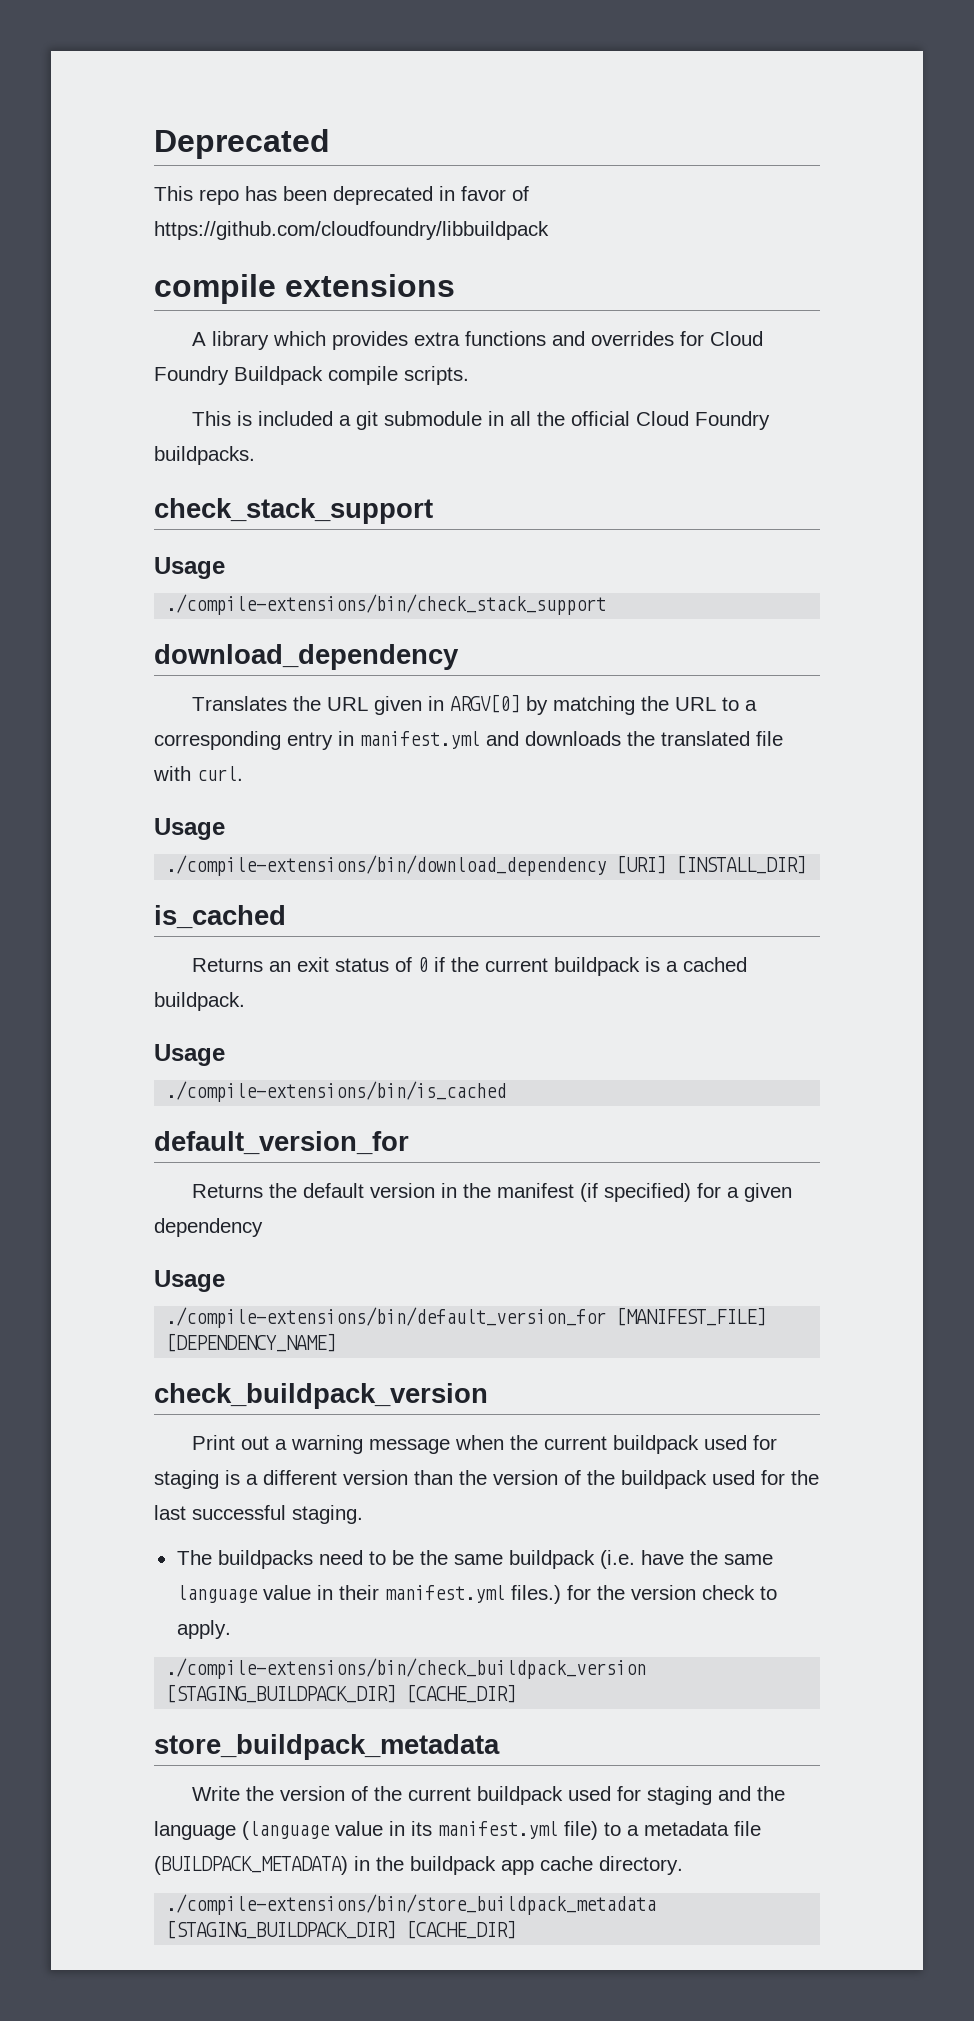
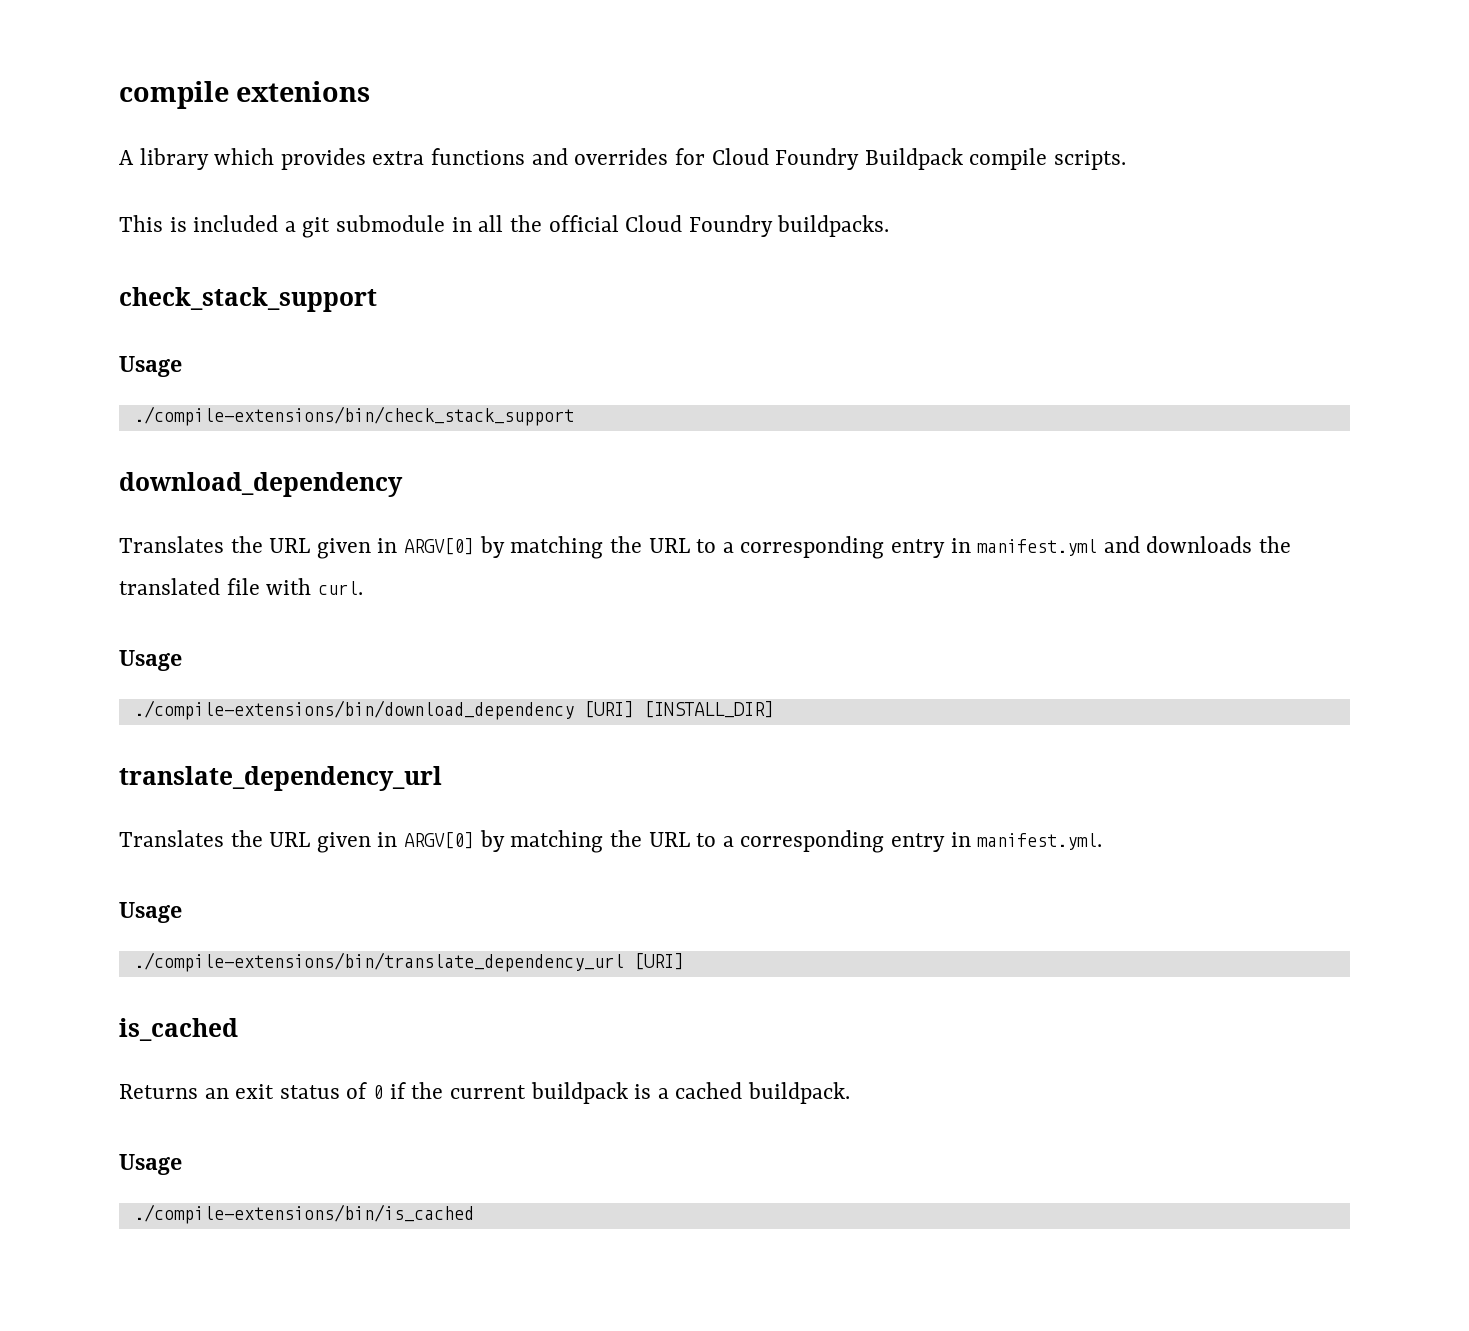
[154,129,330,159] [154,186,529,205] [154,221,549,240] [154,274,455,304] Deprecated // This repo has been deprecated in favor of https://github.com/cloudfoundry/libbuildpack // compile extensions -> [119,81,371,109] compile extenions
(807, 864) none -> [119,766,442,791] [119,830,1103,853] [119,902,182,923] [133,952,684,972] // translate_dependency_url // Translates the URL given in ARGV[0] by matching the URL to a corresponding entry in manifest.yml. // Usage // ./compile-extensions/bin/translate_dependency_url [URI]
[154,1131,409,1155] [192,1183,793,1202] [154,1218,263,1237] [154,1270,225,1292] [166,1307,767,1328] [166,1333,337,1352] [154,1383,488,1409] [192,1435,778,1454] [154,1470,819,1489] [154,1505,363,1524] [176,1550,773,1569] [176,1585,777,1604] [176,1620,231,1639] [166,1658,647,1679] [166,1684,517,1703] [154,1734,500,1760] [192,1786,786,1805] [154,1821,761,1840] [154,1856,683,1875] [166,1894,657,1915] [166,1920,517,1939] // default_version_for // Returns the default version in the manifest (if specified) for a given dependency // Usage // ./compile-extensions/bin/default_version_for [MANIFEST_FILE] [DEPENDENCY_NAME] // check_buildpack_version // Print out a warning message when the current buildpack used for staging is a different version than the version of the buildpack used for the last successful staging. // The buildpacks need to be the same buildpack (i.e. have the same language value in their manifest.yml files.) for the version check to apply. // ./compile-extensions/bin/check_buildpack_version [STAGING_BUILDPACK_DIR] [CACHE_DIR] // store_buildpack_metadata // Write the version of the current buildpack used for staging and the language (language value in its manifest.yml file) to a metadata file (BUILDPACK_METADATA) in the buildpack app cache directory. // ./compile-extensions/bin/store_buildpack_metadata [STAGING_BUILDPACK_DIR] [CACHE_DIR] -> (474, 1214) none

